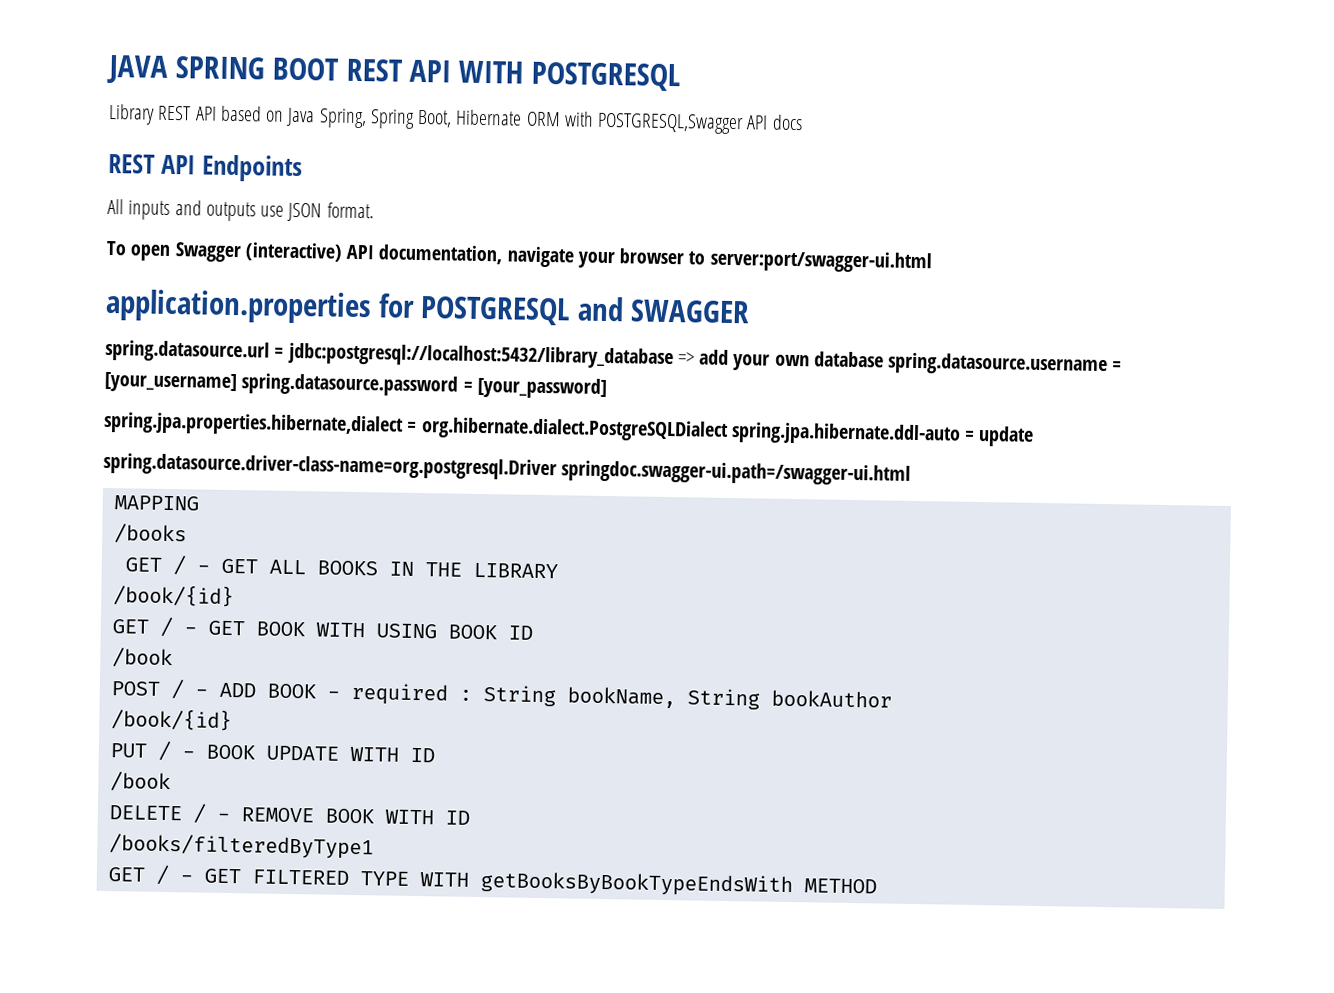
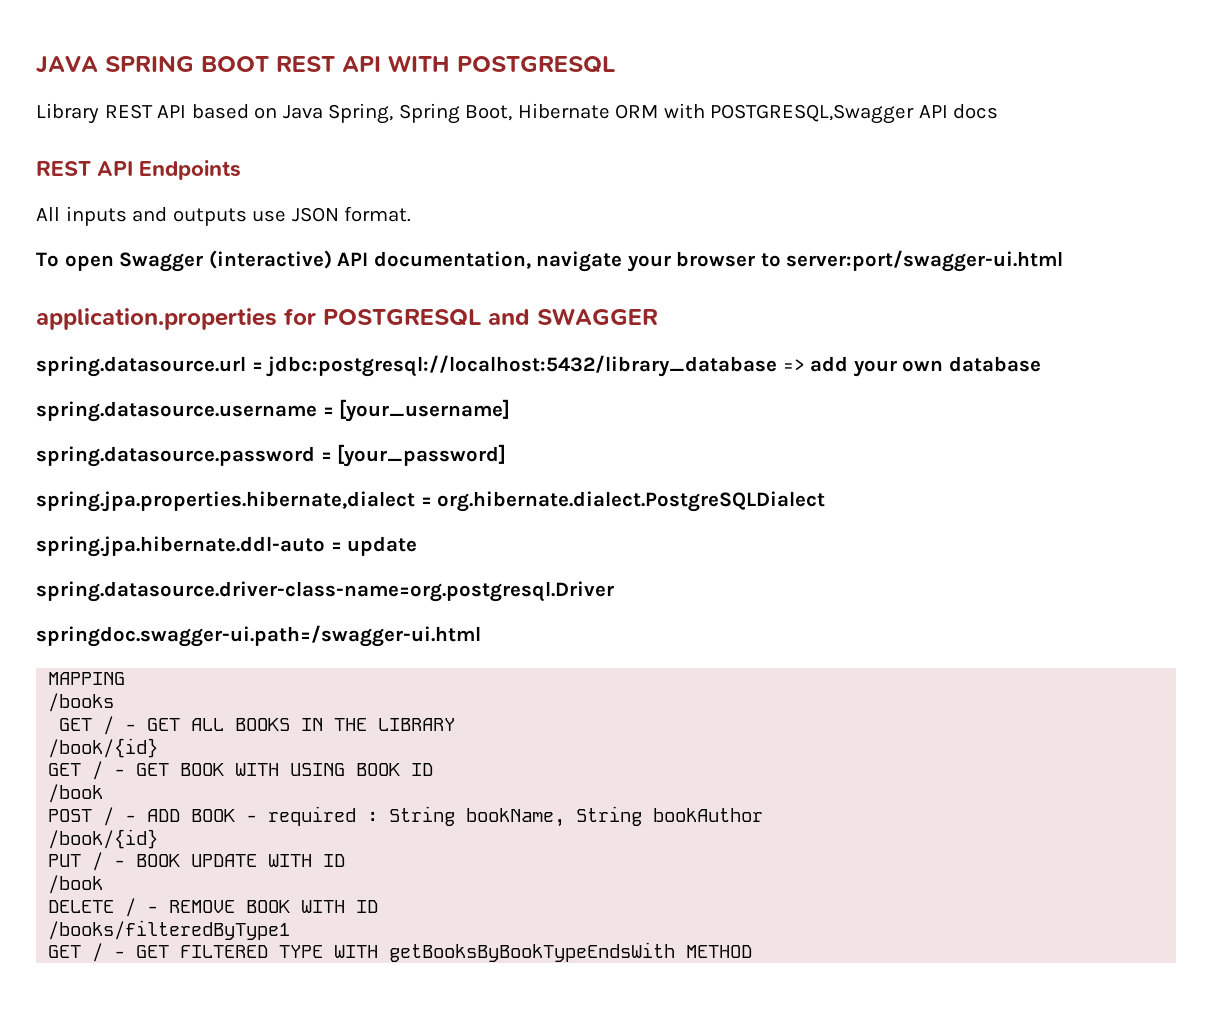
(884, 359) none -> (1041, 364) //
(237, 382) none -> (511, 410) //
(729, 429) none -> (826, 501) //
(557, 466) none -> (614, 591) //

